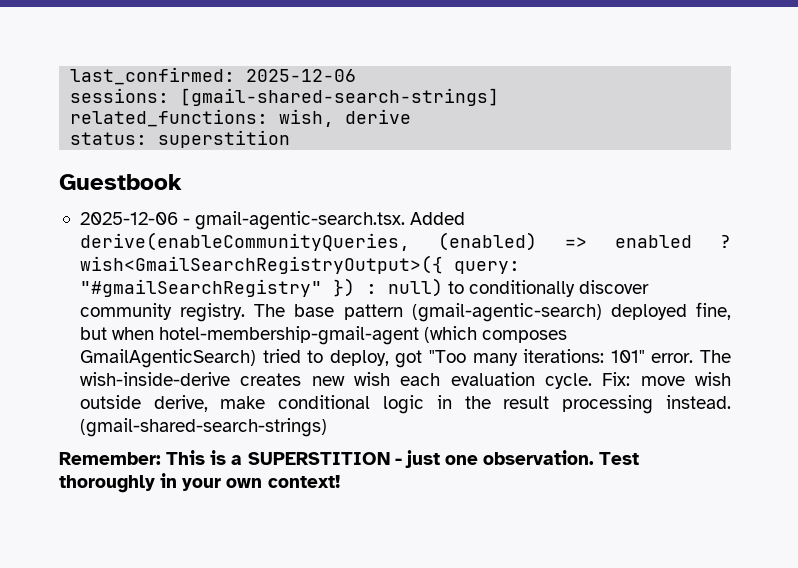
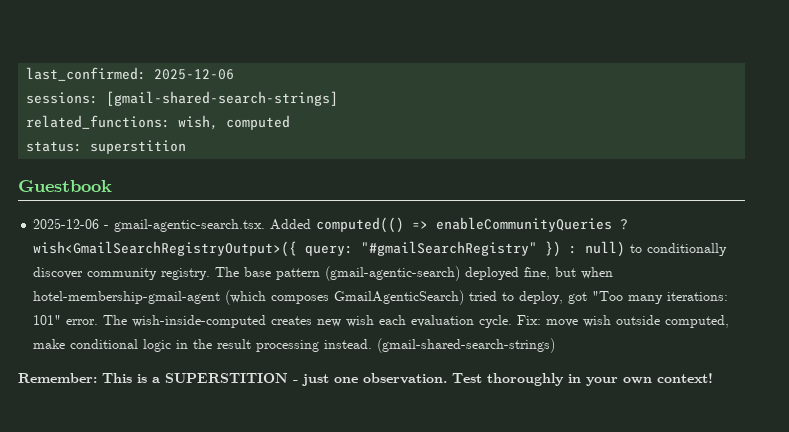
[345,109,412,124] derive -> [226,115,291,130] computed
[79,232,692,251] derive(enableCommunityQueries, (enabled) => enabled -> [316,217,613,233] computed(() => enableCommunityQueries
[79,372,230,386] wish-inside-derive -> [132,315,267,328] wish-inside-computed
[153,395,208,412] derive, -> [665,315,730,328] computed,

